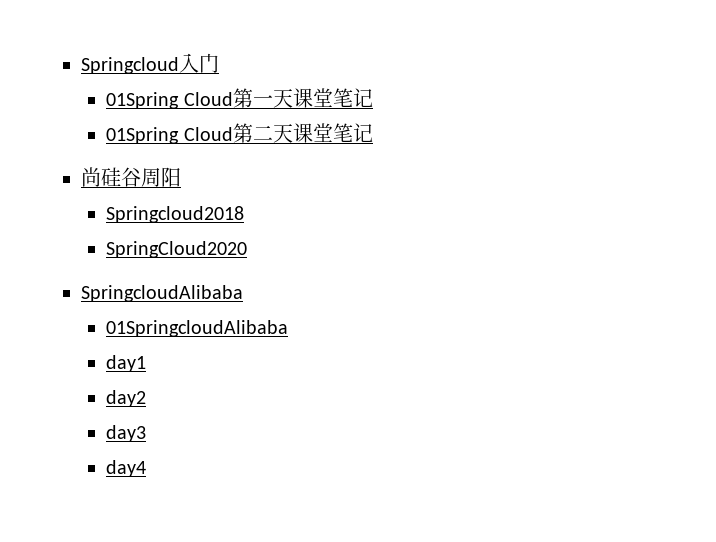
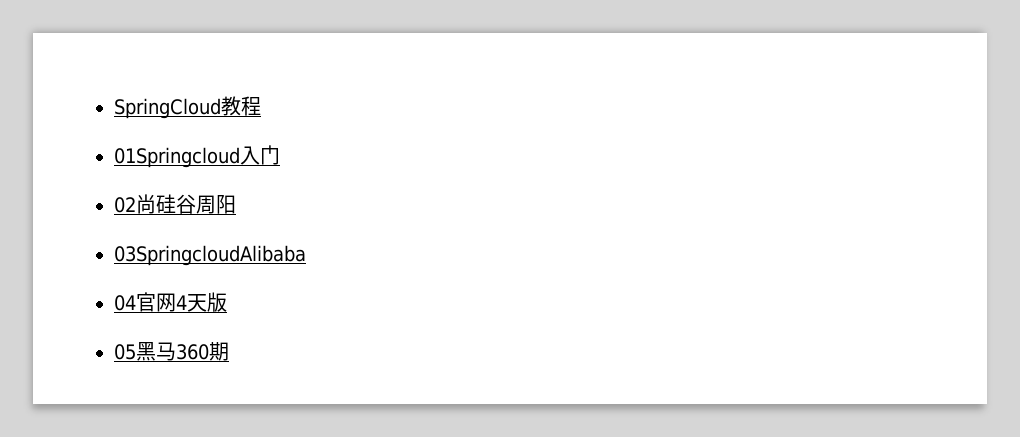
[81,53,219,74] [106,88,373,109] [106,123,373,144] [81,167,181,187] [106,206,245,223] [106,241,248,258] [81,285,243,302] [106,320,289,337] [106,355,147,372] [106,390,147,407] [106,425,147,442] [106,460,147,477] Springcloud入门 // 01Spring Cloud第一天课堂笔记 // 01Spring Cloud第二天课堂笔记 // 尚硅谷周阳 // Springcloud2018 // SpringCloud2020 // SpringcloudAlibaba // 01SpringcloudAlibaba // day1 // day2 // day3 // day4 -> [114,96,261,119] [114,145,280,168] [114,194,236,214] [114,245,306,266] [114,292,227,312] [114,342,229,361] SpringCloud教程 // 01Springcloud入门 // 02尚硅谷周阳 // 03SpringcloudAlibaba // 04官网4天版 // 05黑马360期

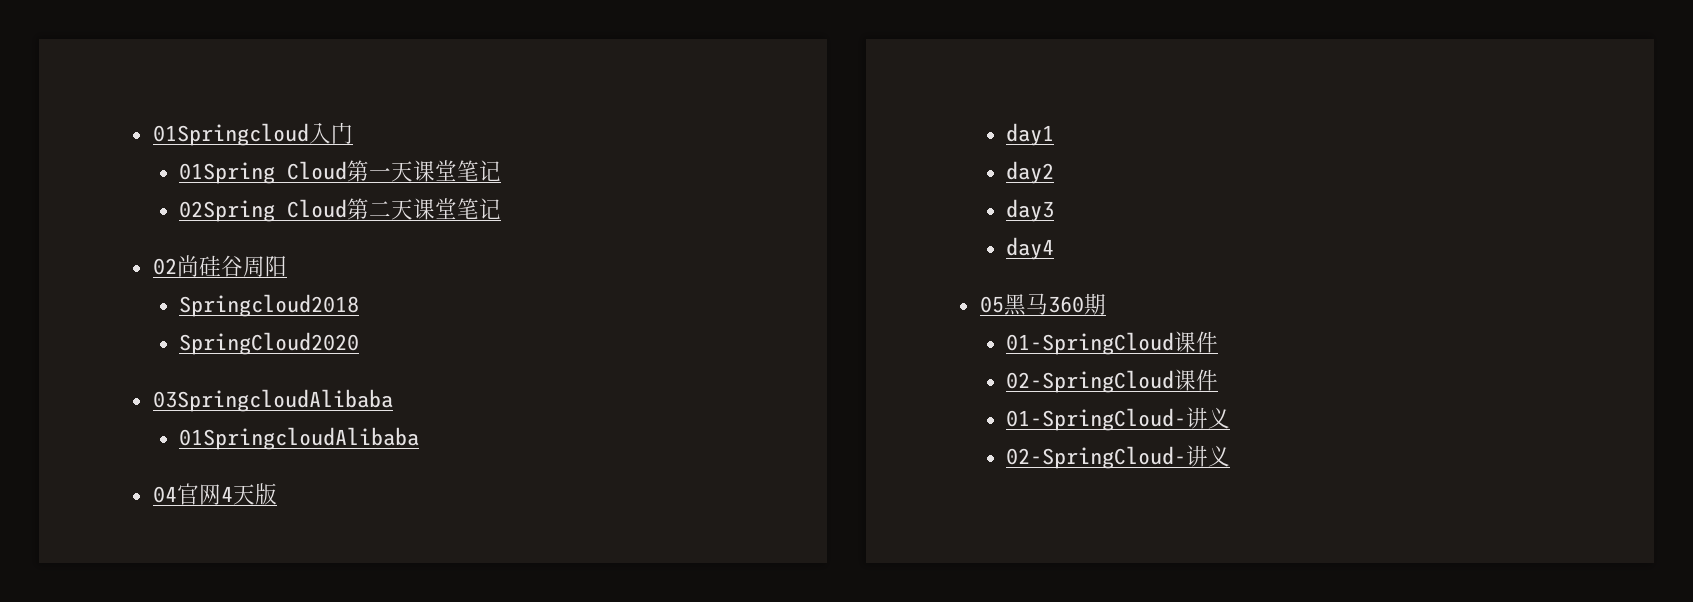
[114,96,261,119] SpringCloud教程 // -> (152, 134) none
(280, 155) none -> [179,160,502,184] [179,198,502,222] // 01Spring Cloud第一天课堂笔记 // 02Spring Cloud第二天课堂笔记
(236, 204) none -> [179,294,360,317] [179,332,360,355] // Springcloud2018 // SpringCloud2020
(306, 255) none -> [179,427,420,450] // 01SpringcloudAlibaba
(227, 302) none -> [1006,123,1055,146] [1006,161,1055,184] [1006,199,1055,222] [1006,237,1055,260] // day1 // day2 // day3 // day4
(229, 351) none -> [1006,331,1219,355] [1006,369,1219,393] [1006,407,1231,431] [1006,445,1231,469] // 01-SpringCloud课件 // 02-SpringCloud课件 // 01-SpringCloud-讲义 // 02-SpringCloud-讲义

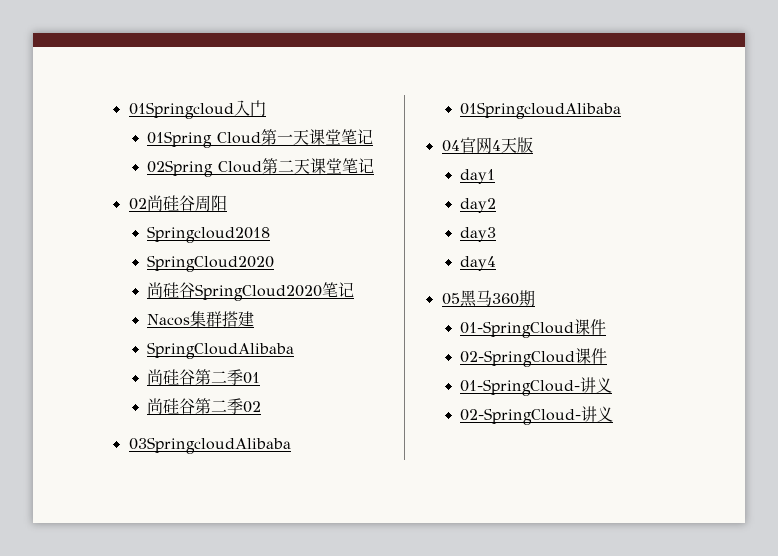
(360, 343) none -> [147,282,355,301] [147,311,255,327] [147,342,295,359] [147,369,261,385] [147,398,262,414] // 尚硅谷SpringCloud2020笔记 // Nacos集群搭建 // SpringCloudAlibaba // 尚硅谷第二季01 // 尚硅谷第二季02

